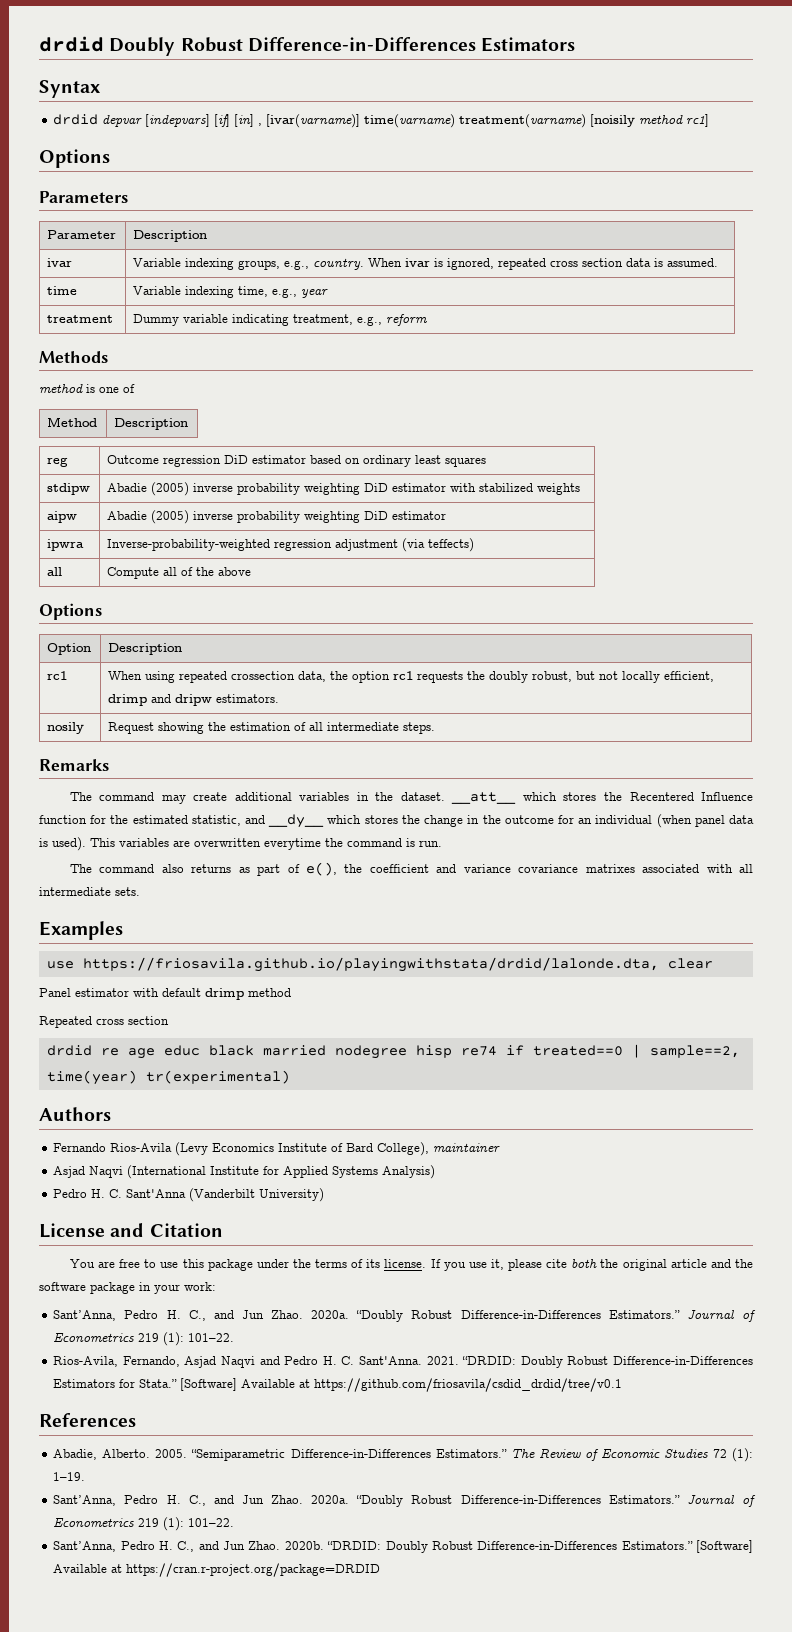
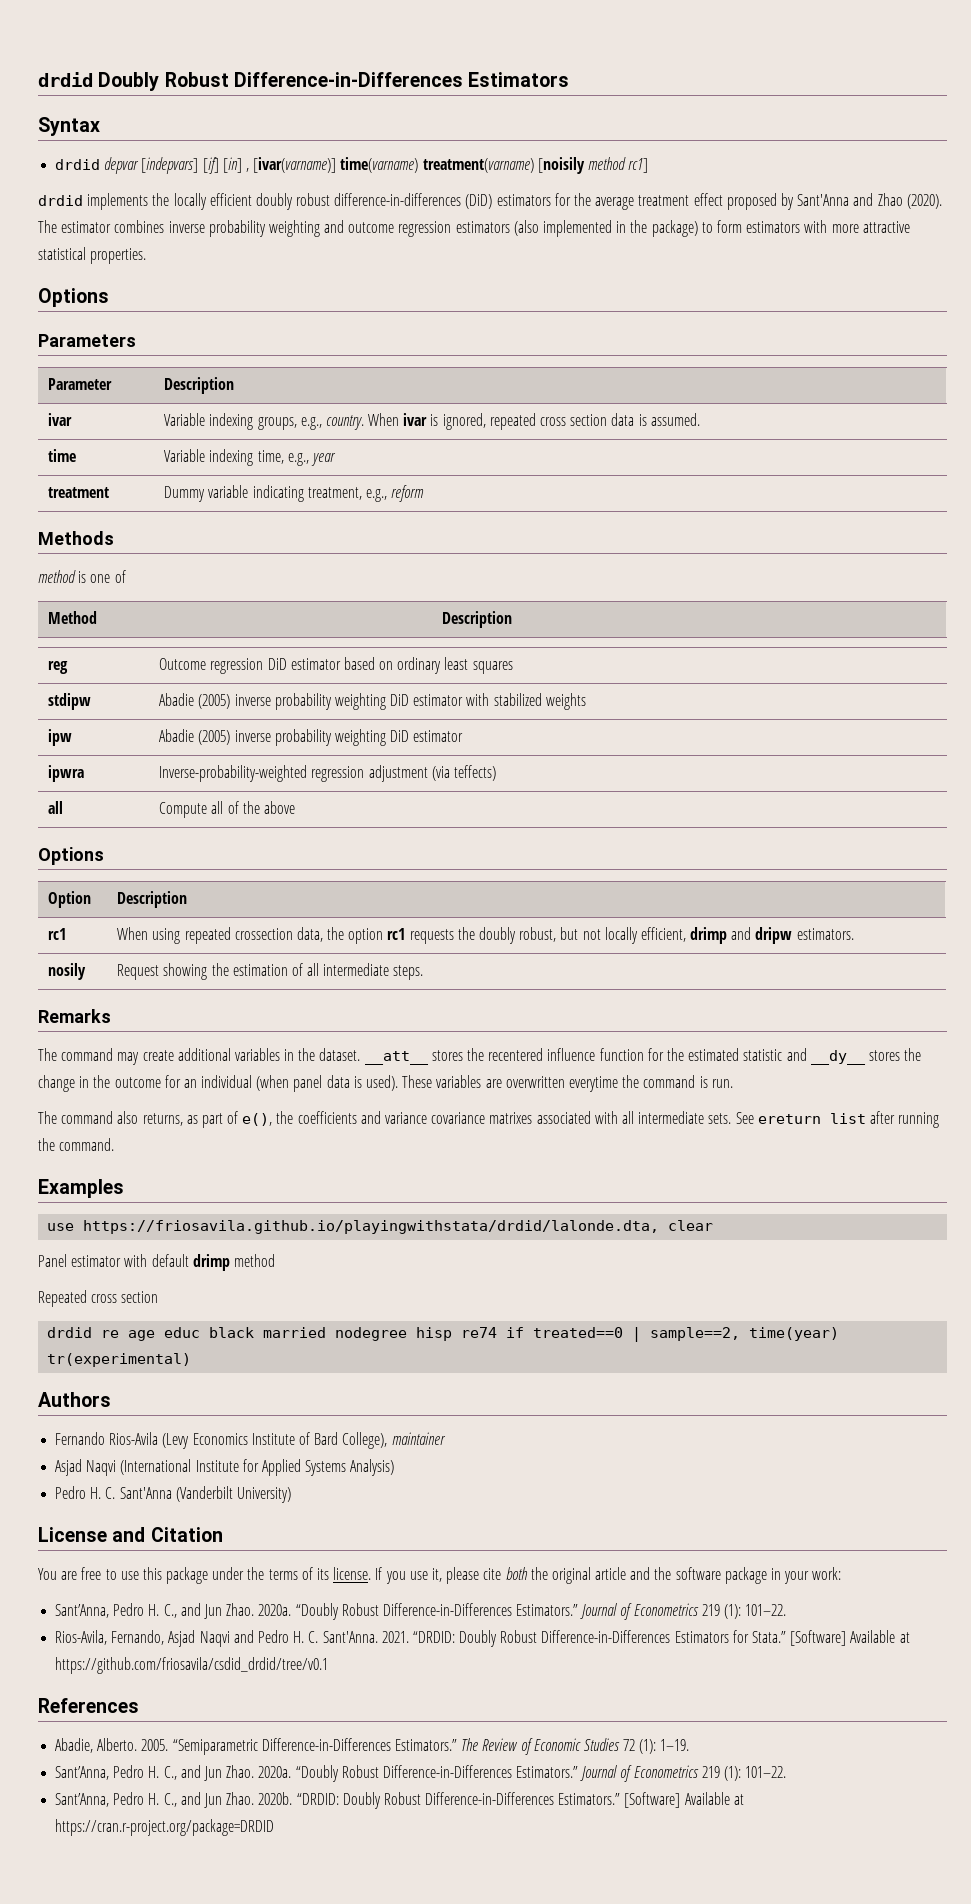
(710, 120) none -> [38,193,942,210] [38,220,910,237] [38,247,147,264] // drdid implements the locally efficient doubly robust difference-in-differences (DiD) estimators for the average treatment effect proposed by Sant'Anna and Zhao (2020). The estimator combines inverse probability weighting and outcome regression estimators (also implemented in the package) to form estimators with more attractive statistical properties.
[47,511,78,523] aipw -> [48,729,73,746] ipw
[522,792,753,801] which stores the Recentered Influence -> [431,1048,596,1061] stores the recentered influence
[191,815,241,826] statistic, -> [743,1049,783,1061] statistic
[327,815,362,824] which -> (866, 1057) none
[90,838,115,847] This -> [402,1075,433,1088] These
[191,864,232,873] returns -> [142,1113,183,1126] returns,
[369,864,429,873] coefficient -> [297,1111,357,1124] coefficients
(140, 891) none -> [735,1111,940,1128] [38,1138,115,1151] See ereturn list after running the command.

